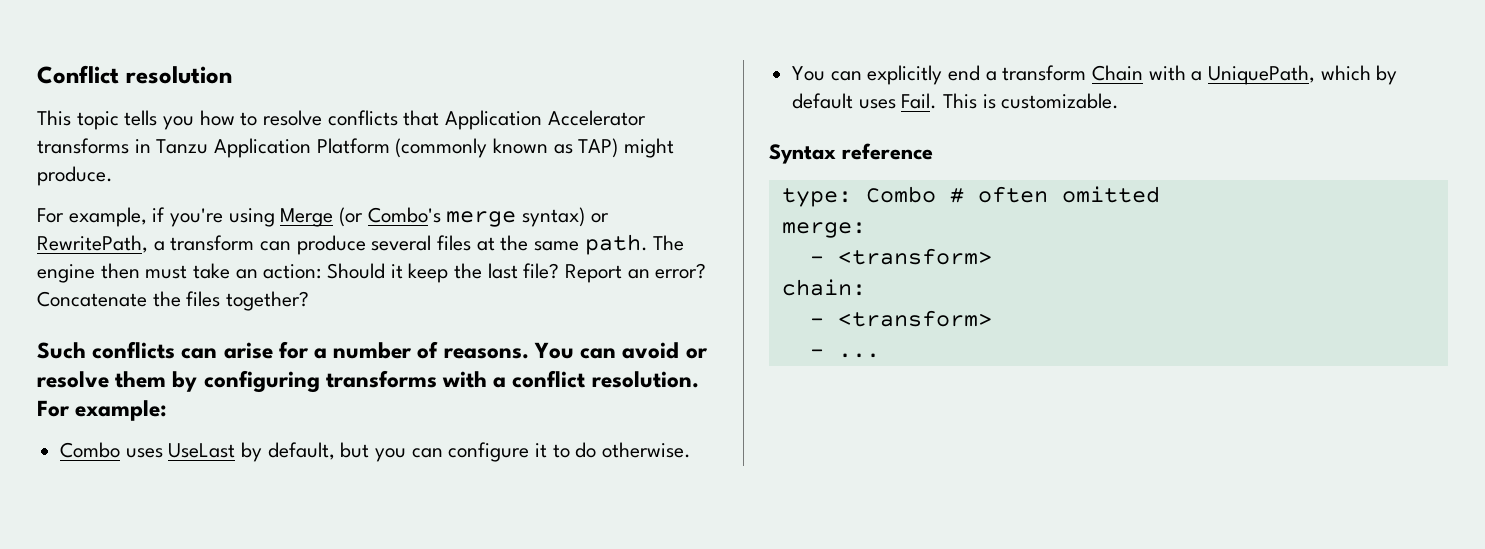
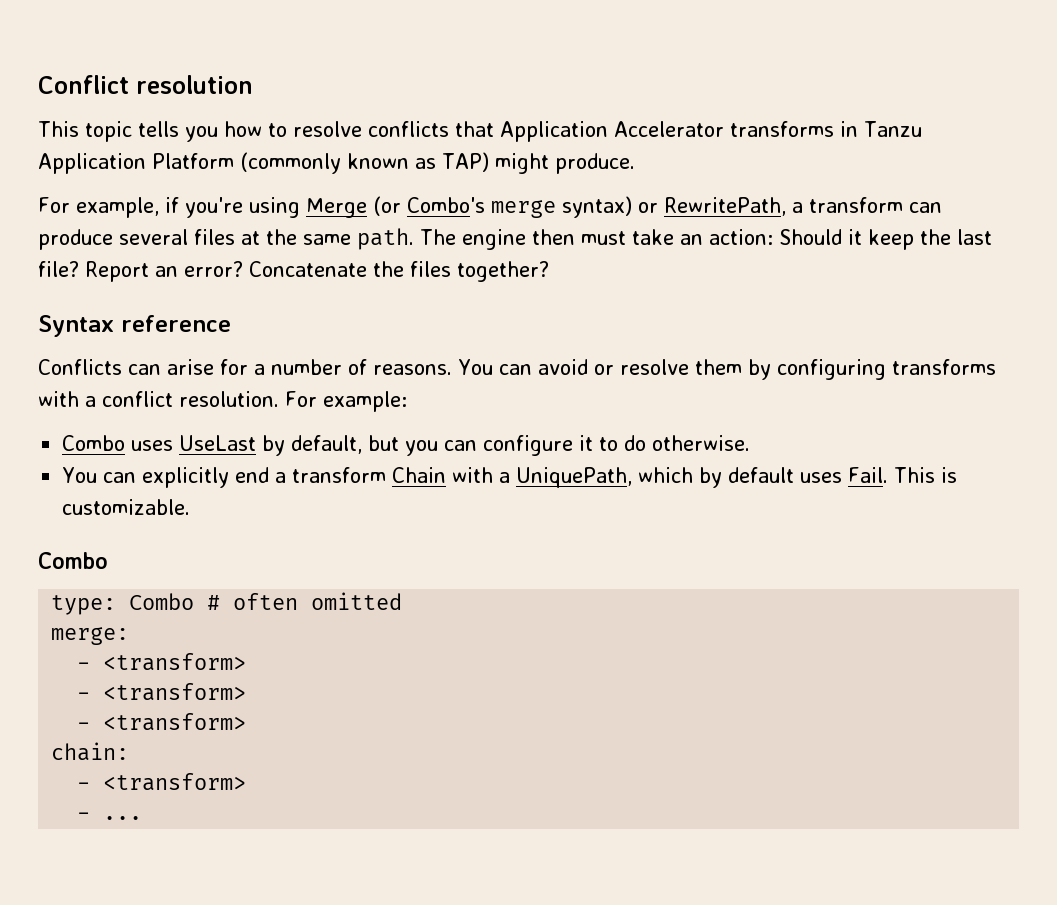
[37,341,176,359] Such conflicts -> [38,315,231,337] [38,359,122,375] Syntax reference // Conflicts
[769,143,933,164] Syntax reference -> [38,552,108,569] Combo
(992, 256) none -> [77,683,247,701] [77,713,247,731] // - <transform> // - <transform>

